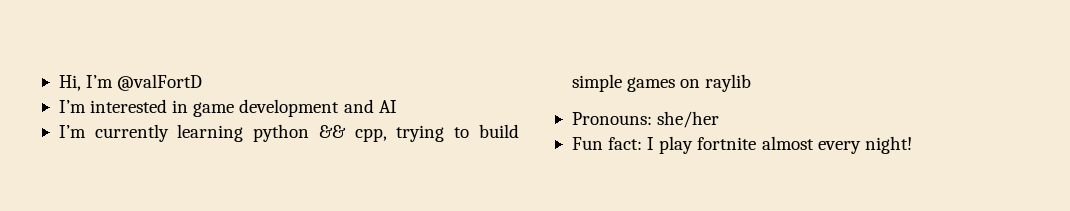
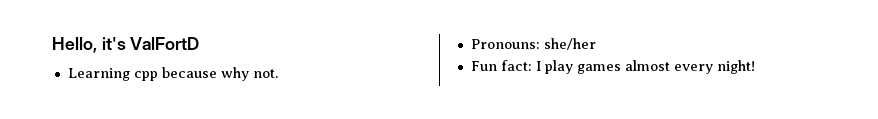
[58,74,203,91] [58,99,397,117] [58,124,519,142] [571,74,752,92] Hi, I’m @valFortD // I’m interested in game development and AI // I’m currently learning python && cpp, trying to build simple games on raylib -> [52,37,200,53] [67,67,278,81] Hello, it's ValFortD // Learning cpp because why not.
[697,137,757,150] fortnite -> [576,64,621,74] games

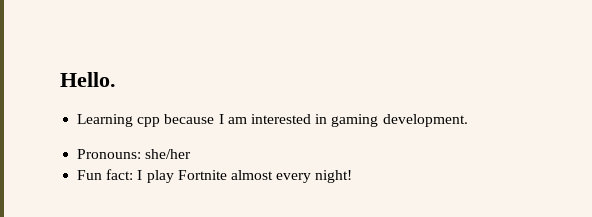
[52,37,200,53] Hello, it's ValFortD -> [60,72,116,87] Hello.
[220,67,278,81] why not. -> [218,114,468,127] I am interested in gaming development.
[576,64,621,74] games -> [177,170,227,180] Fortnite

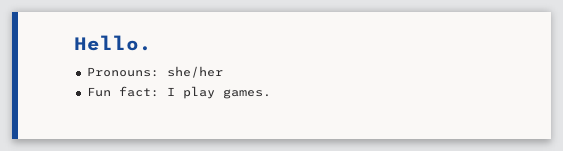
[77,114,468,127] // Learning cpp because I am interested in gaming development. -> (152, 43) none
[177,170,353,183] Fortnite almost every night! -> [222,89,271,99] games.

